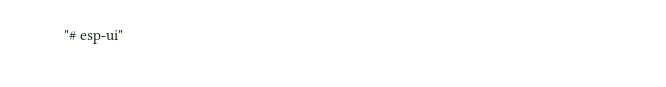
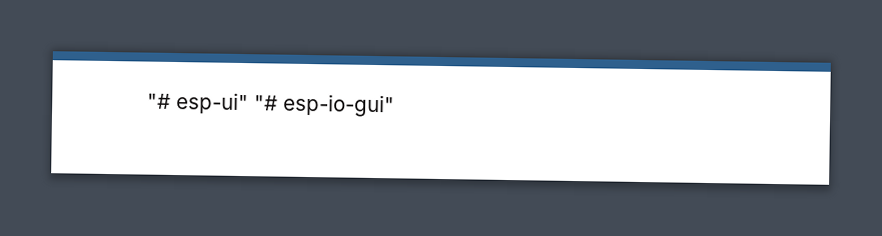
(124, 37) none -> [254,93,395,118] "# esp-io-gui"

